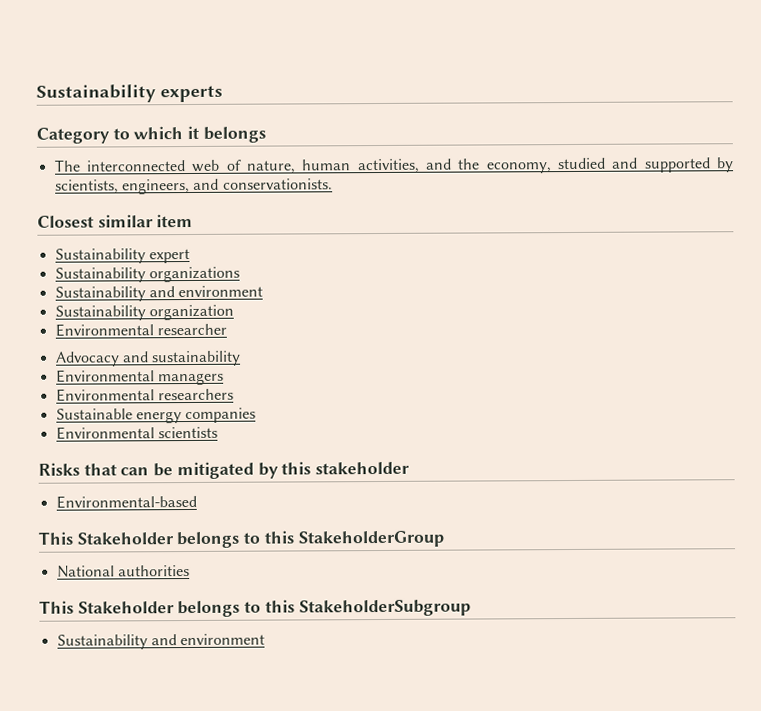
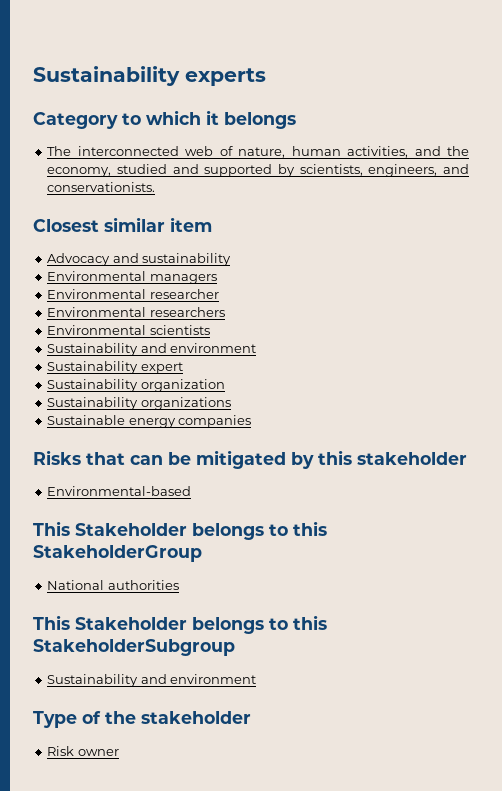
[54,248,190,264] [54,266,240,283] [54,285,264,302] [54,304,234,321] [54,323,227,337] // Sustainability expert // Sustainability organizations // Sustainability and environment // Sustainability organization // Environmental researcher -> (212, 224) none
(224, 379) none -> [47,289,219,299] // Environmental researcher
(234, 394) none -> [47,325,210,335] [47,343,257,356] [47,361,183,374] [47,379,225,392] [47,397,231,410] // Environmental scientists // Sustainability and environment // Sustainability expert // Sustainability organization // Sustainability organizations
[55,426,218,440] // Environmental scientists -> (252, 421) none
(266, 639) none -> [33,711,251,728] [47,746,119,756] // Type of the stakeholder // Risk owner

